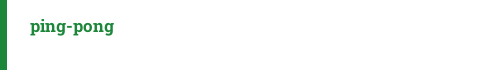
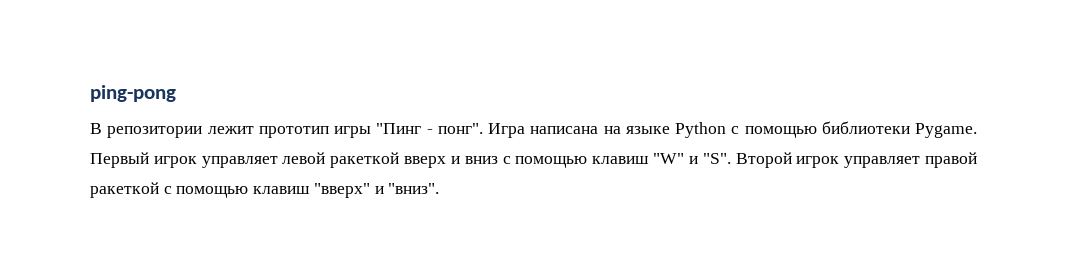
(114, 27) none -> [90,121,977,138] [90,152,978,168] [90,182,440,198] // В репозитории лежит прототип игры "Пинг - понг". Игра написана на языке Python с помощью библиотеки Pygame. Первый игрок управляет левой ракеткой вверх и вниз с помощью клавиш "W" и "S". Второй игрок управляет правой ракеткой с помощью клавиш "вверх" и "вниз".

